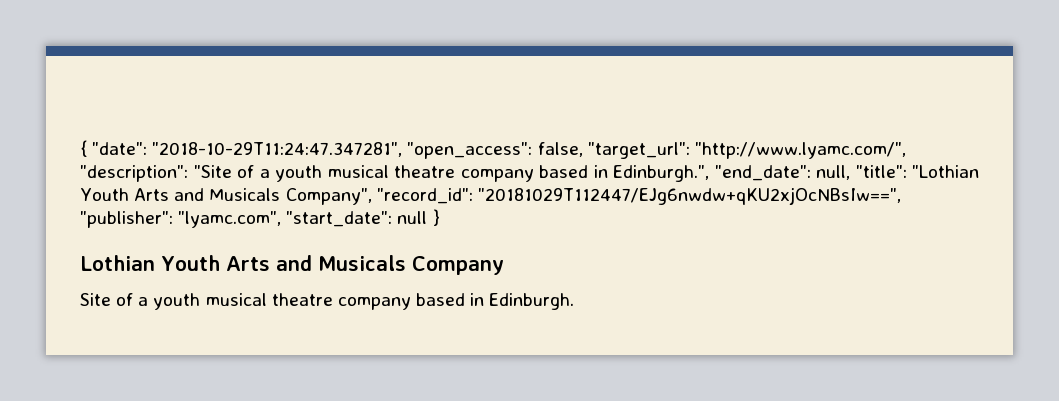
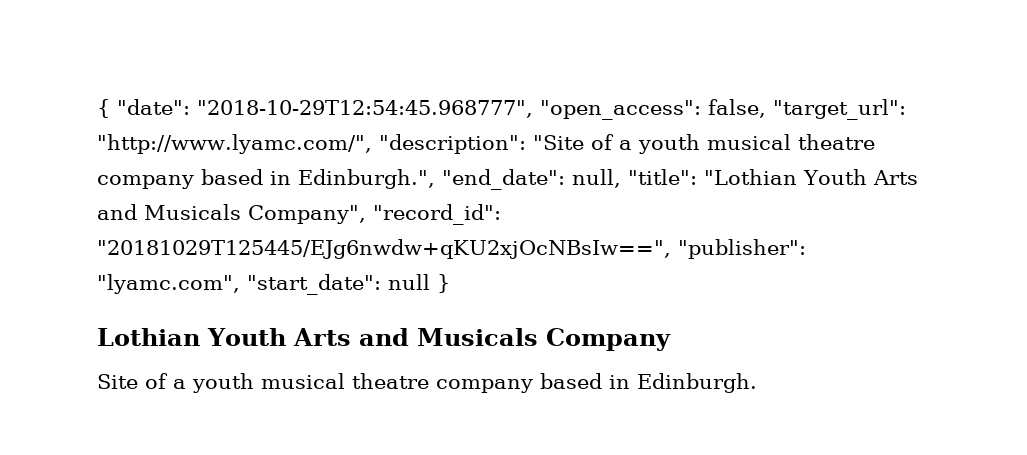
[152,142,403,157] "2018-10-29T11:24:47.347281", -> [197,100,533,118] "2018-10-29T12:54:45.968777",
[477,187,901,205] "20181029T112447/EJg6nwdw+qKU2xjOcNBsIw==", -> [97,239,671,259] "20181029T125445/EJg6nwdw+qKU2xjOcNBsIw==",

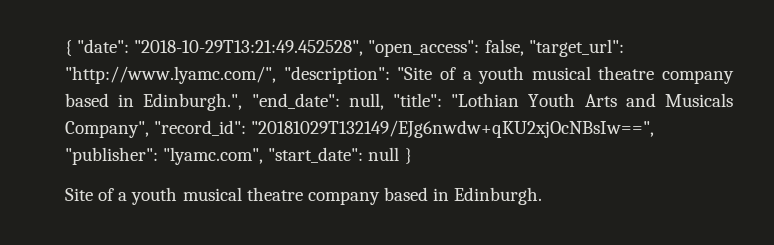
[197,100,533,118] "2018-10-29T12:54:45.968777", -> [134,40,364,56] "2018-10-29T13:21:49.452528",
[97,239,671,259] "20181029T125445/EJg6nwdw+qKU2xjOcNBsIw==", -> [251,120,655,138] "20181029T132149/EJg6nwdw+qKU2xjOcNBsIw==",
[97,328,671,351] // Lothian Youth Arts and Musicals Company -> (412, 156) none

